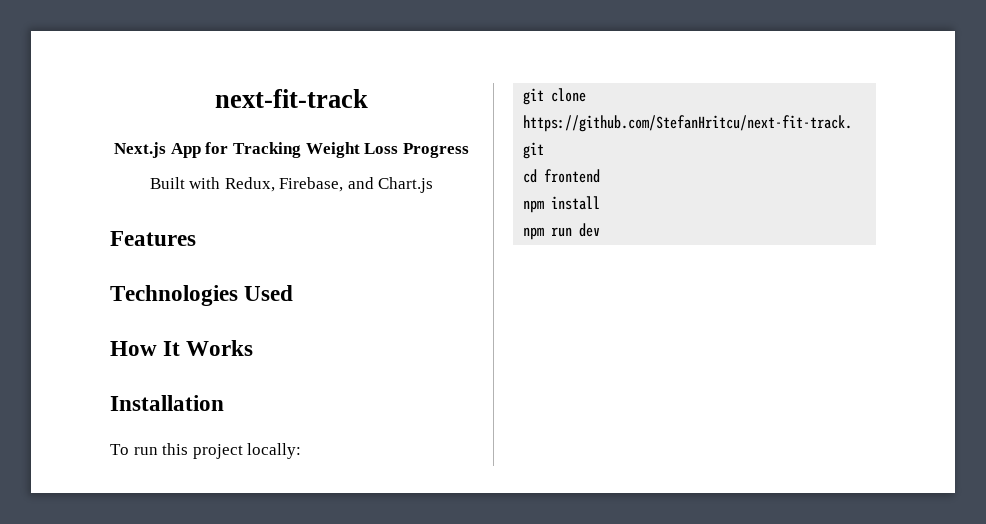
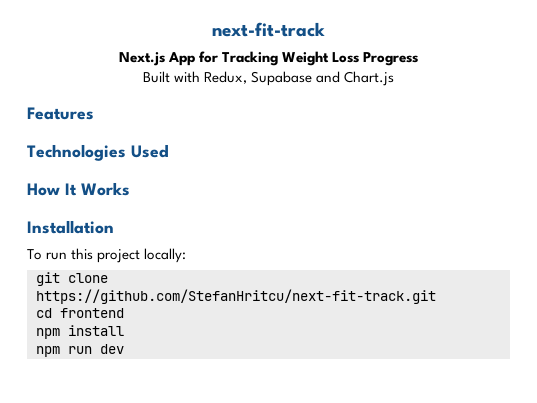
[279,177,344,192] Firebase, -> [251,71,313,86] Supabase

